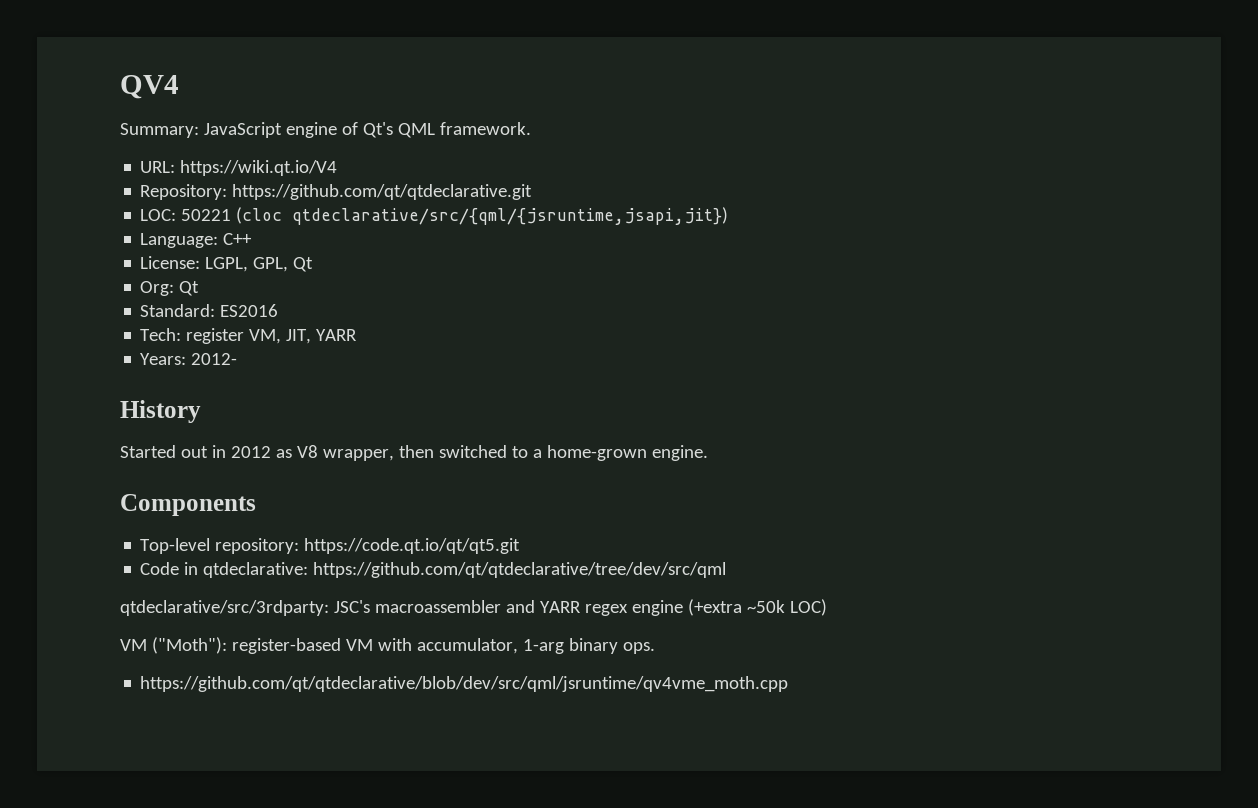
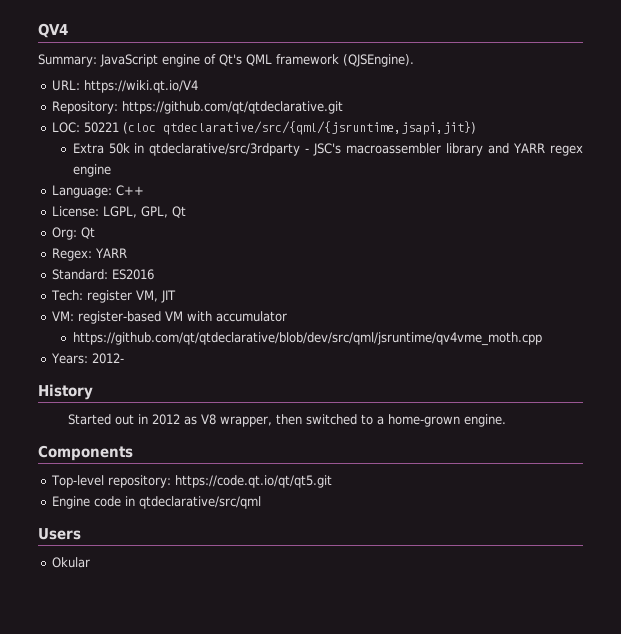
[439,122,531,135] framework. -> [276,54,414,67] framework (QJSEngine).
(729, 216) none -> [72,143,583,156] [72,164,111,177] // Extra 50k in qtdeclarative/src/3rdparty - JSC's macroassembler library and YARR regex engine
(200, 288) none -> [52,248,128,261] // Regex: YARR
[286,329,358,344] JIT, YARR -> [161,290,177,303] [52,311,288,324] [72,332,542,346] JIT // VM: register-based VM with accumulator // https://github.com/qt/qtdeclarative/blob/dev/src/qml/jsruntime/qv4vme_moth.cpp
[140,562,727,578] [120,599,827,616] [120,637,655,654] [140,676,789,692] Code in qtdeclarative: https://github.com/qt/qtdeclarative/tree/dev/src/qml // qtdeclarative/src/3rdparty: JSC's macroassembler and YARR regex engine (+extra ~50k LOC) // VM ("Moth"): register-based VM with accumulator, 1-arg binary ops. // https://github.com/qt/qtdeclarative/blob/dev/src/qml/jsruntime/qv4vme_moth.cpp -> [52,496,262,509] [38,528,81,540] [52,557,91,568] Engine code in qtdeclarative/src/qml // Users // Okular

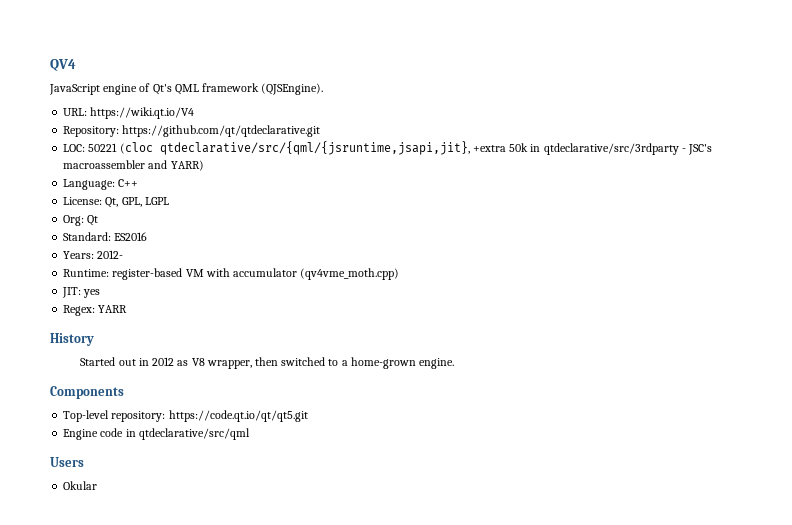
[38,54,97,67] Summary: -> (76, 65) none
[163,121,477,135] [72,143,104,154] qtdeclarative/src/{qml/{jsruntime,jsapi,jit}) // Extra -> [159,141,506,155] qtdeclarative/src/{qml/{jsruntime,jsapi,jit}, +extra
[446,143,583,156] [72,164,111,177] library and YARR regex engine -> [148,160,204,171] and YARR)
[103,206,187,218] LGPL, GPL, Qt -> [105,197,169,208] Qt, GPL, LGPL
[52,248,128,261] // Regex: YARR -> (99, 220) none
[51,290,177,303] [52,311,75,321] Tech: register VM, JIT // VM: -> [63,250,124,259] [63,269,110,277] Years: 2012- // Runtime:
[72,332,542,346] [51,353,125,364] // https://github.com/qt/qtdeclarative/blob/dev/src/qml/jsruntime/qv4vme_moth.cpp // Years: 2012- -> [300,268,400,280] [62,287,101,298] [63,305,128,316] (qv4vme_moth.cpp) // JIT: yes // Regex: YARR

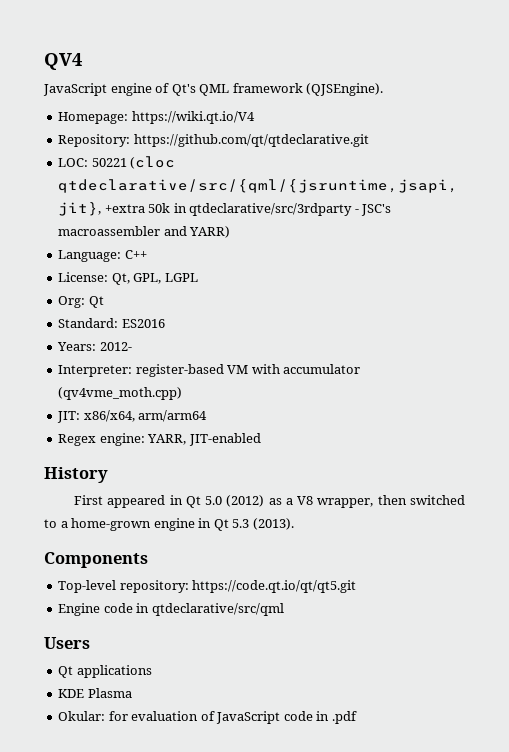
[63,108,88,116] URL: -> [58,112,129,124] Homepage:
[63,269,110,277] Runtime: -> [58,365,133,377] Interpreter:
[83,289,101,298] [63,305,128,316] [50,333,94,346] [80,357,189,366] yes // Regex: YARR // History // Started out in 2012 as -> [83,410,208,422] [58,433,261,446] [44,467,108,483] [73,495,293,508] x86/x64, arm/arm64 // Regex engine: YARR, JIT-enabled // History // First appeared in Qt 5.0 (2012) as a
[419,358,455,369] engine. -> [153,518,294,531] engine in Qt 5.3 (2013).
[63,481,98,490] Okular -> [58,665,152,678] [58,688,132,698] [58,711,357,724] Qt applications // KDE Plasma // Okular: for evaluation of JavaScript code in .pdf

